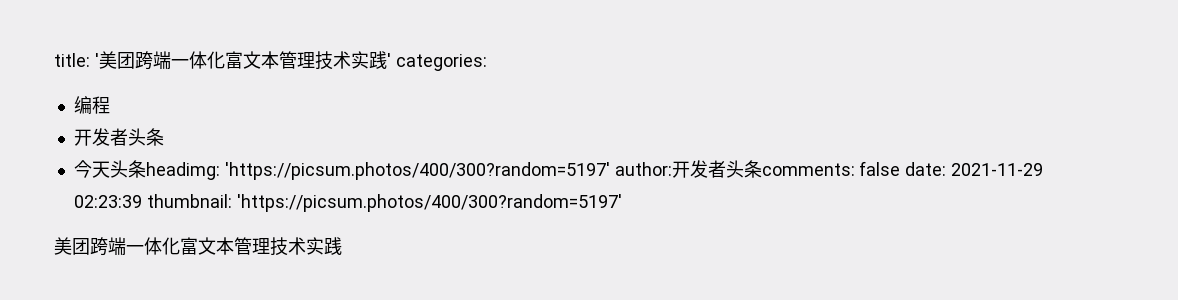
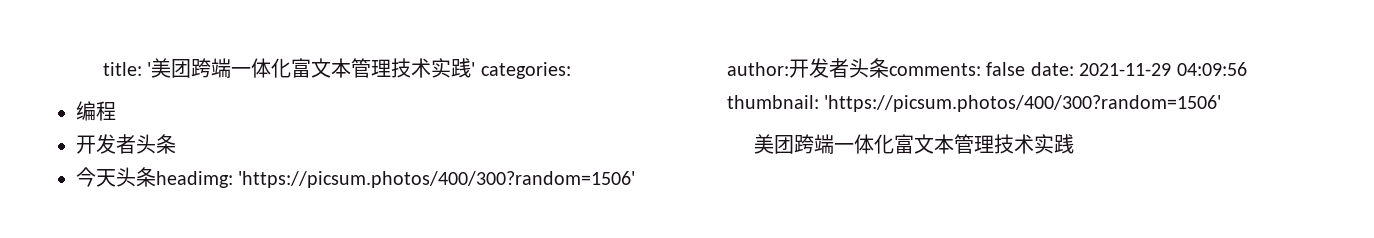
[224,162,610,180] 'https://picsum.photos/400/300?random=5197' -> [238,171,636,188] 'https://picsum.photos/400/300?random=1506'
[73,194,622,212] 02:23:39 thumbnail: 'https://picsum.photos/400/300?random=5197' -> [1176,62,1247,76] [727,95,1222,112] 04:09:56 thumbnail: 'https://picsum.photos/400/300?random=1506'

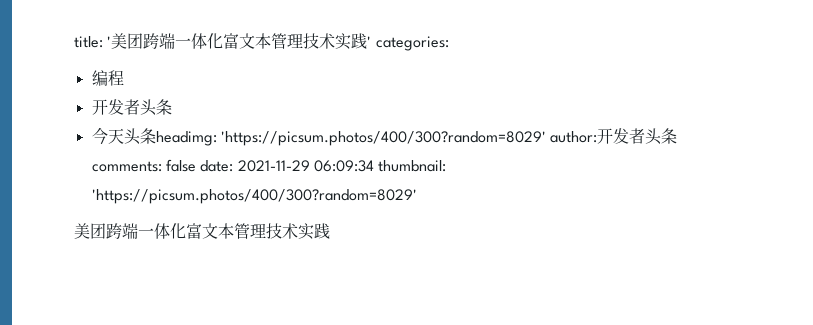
[238,171,636,188] 'https://picsum.photos/400/300?random=1506' -> [220,131,546,146] 'https://picsum.photos/400/300?random=8029'
[1176,62,1247,76] [727,95,1222,112] 04:09:56 thumbnail: 'https://picsum.photos/400/300?random=1506' -> [313,160,447,172] [91,189,417,204] 06:09:34 thumbnail: 'https://picsum.photos/400/300?random=8029'

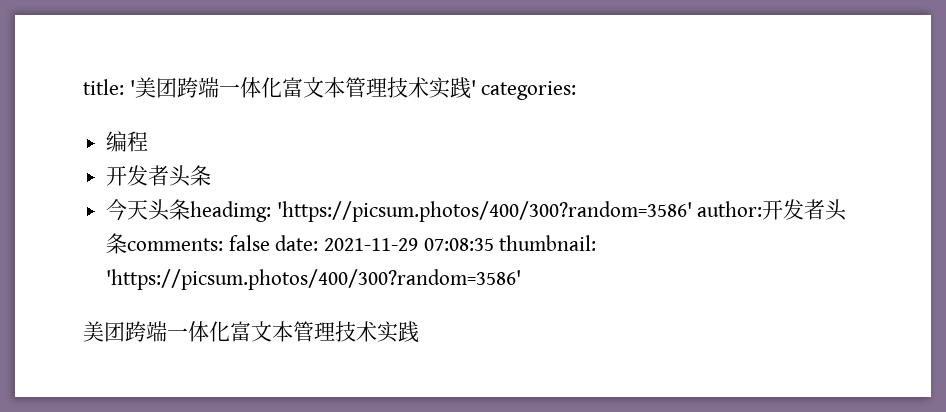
[220,131,546,146] 'https://picsum.photos/400/300?random=8029' -> [276,201,692,222] 'https://picsum.photos/400/300?random=3586'
[313,160,447,172] [91,189,417,204] 06:09:34 thumbnail: 'https://picsum.photos/400/300?random=8029' -> [423,235,597,251] [106,269,522,290] 07:08:35 thumbnail: 'https://picsum.photos/400/300?random=3586'

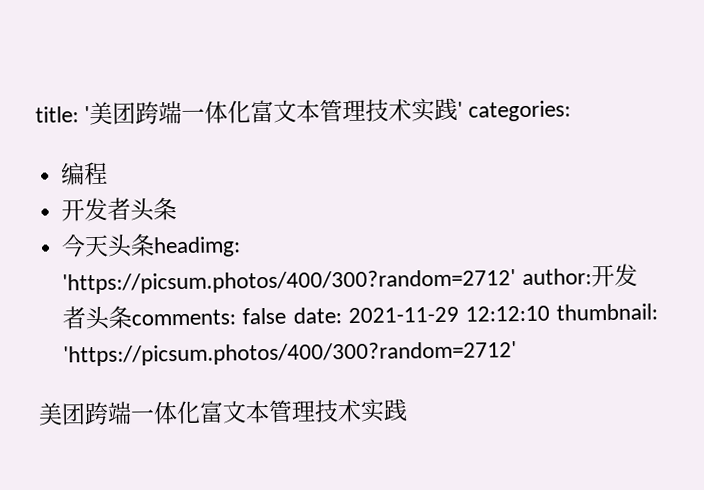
[276,201,692,222] 'https://picsum.photos/400/300?random=3586' -> [62,269,517,295] 'https://picsum.photos/400/300?random=2712'
[423,235,597,251] [106,269,522,290] 07:08:35 thumbnail: 'https://picsum.photos/400/300?random=3586' -> [464,303,658,322] [63,341,518,367] 12:12:10 thumbnail: 'https://picsum.photos/400/300?random=2712'

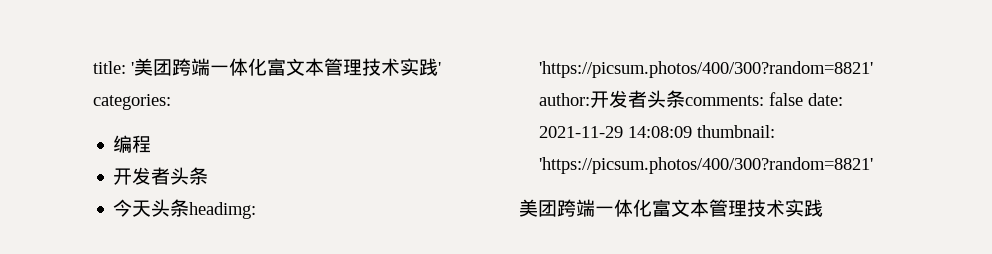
[62,269,517,295] 'https://picsum.photos/400/300?random=2712' -> [539,61,874,78] 'https://picsum.photos/400/300?random=8821'
[464,303,658,322] [63,341,518,367] 12:12:10 thumbnail: 'https://picsum.photos/400/300?random=2712' -> [628,125,776,138] [539,157,874,174] 14:08:09 thumbnail: 'https://picsum.photos/400/300?random=8821'

